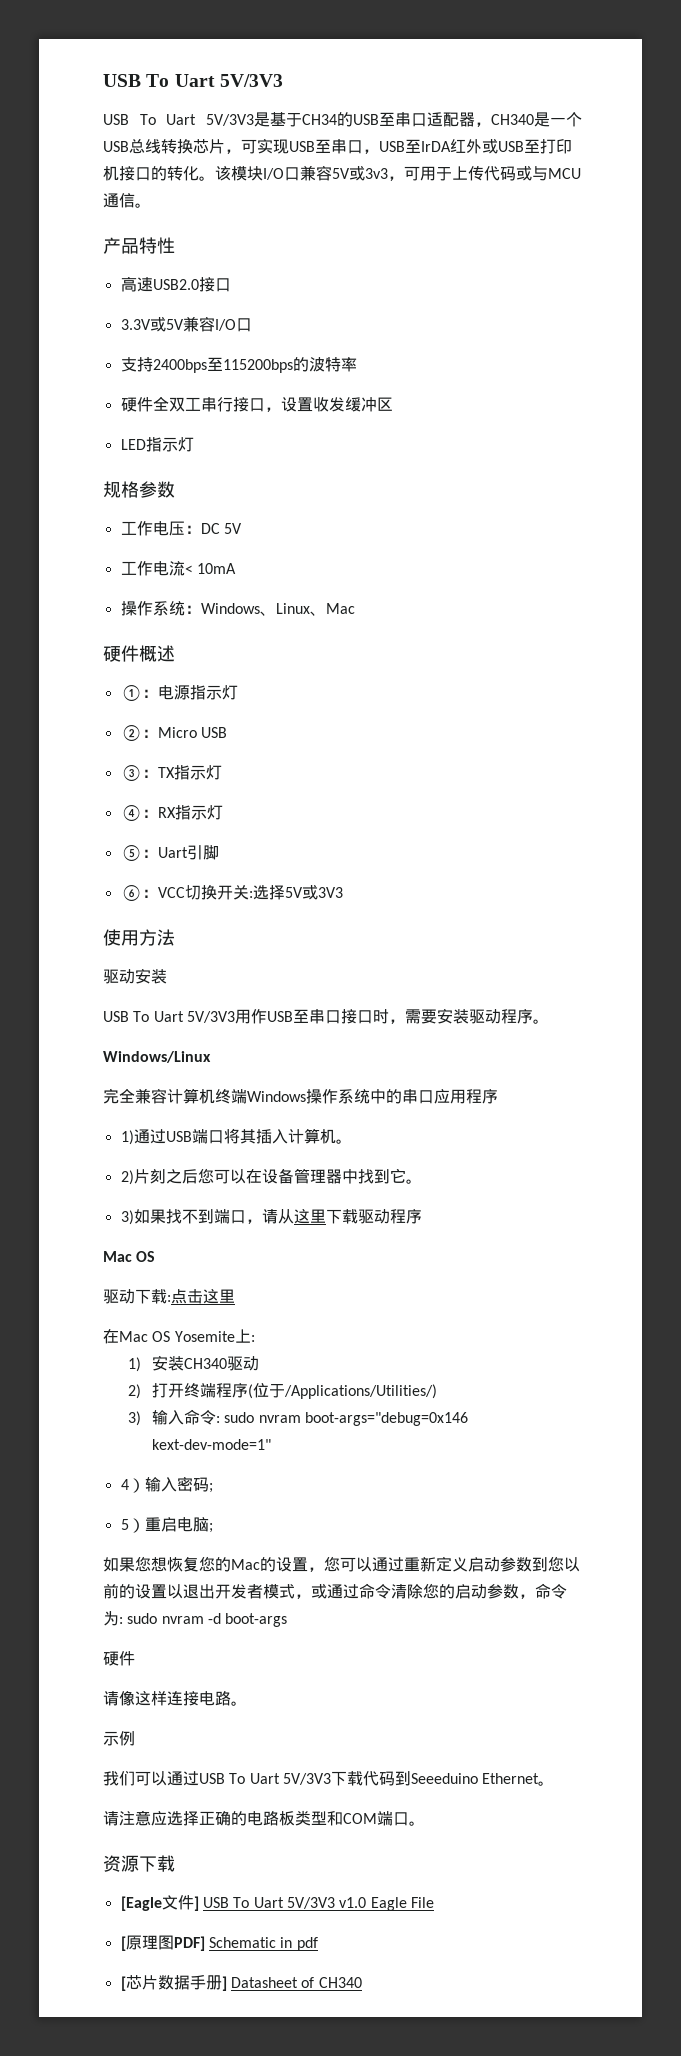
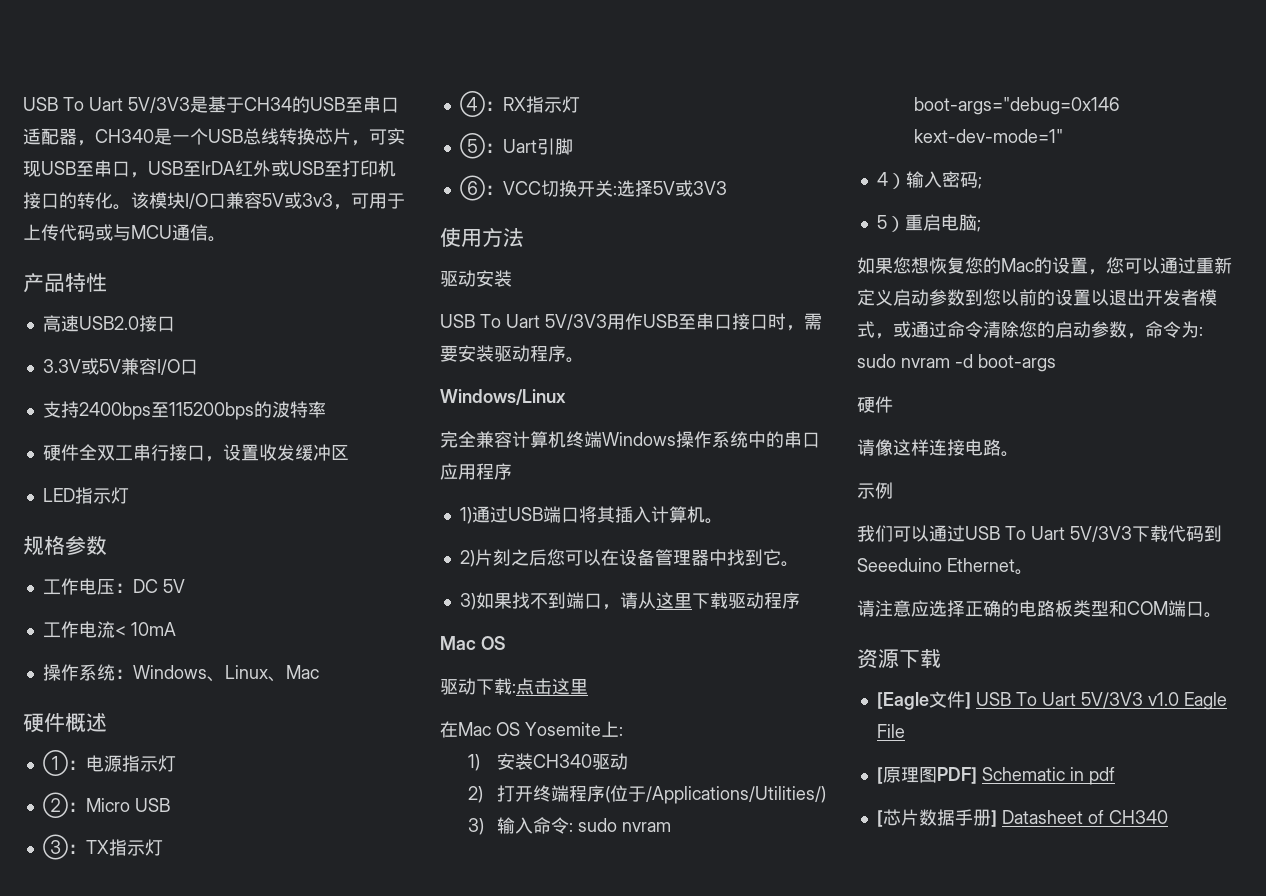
[103,74,283,87] [103,114,254,126] USB To Uart 5V/3V3 // USB To Uart 5V/3V3 -> [23,97,190,113] USB To Uart 5V/3V3

